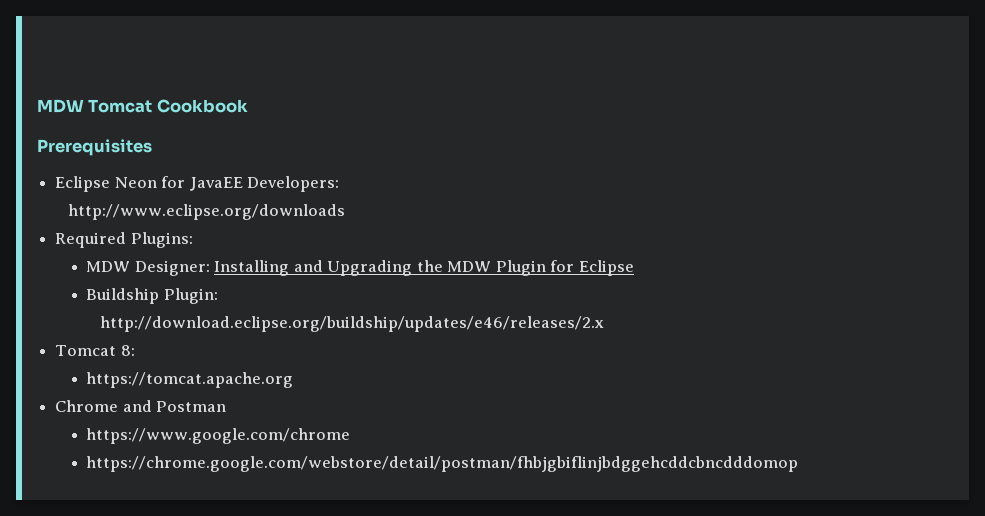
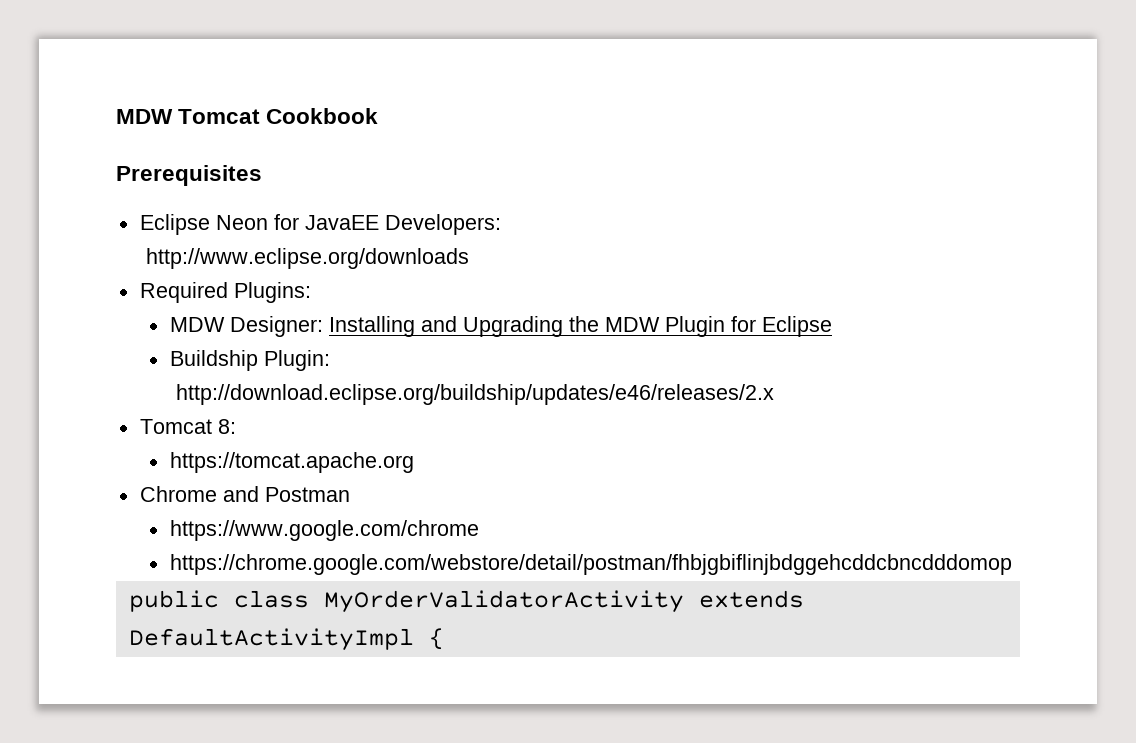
(799, 464) none -> [128,590,804,613] [128,628,444,651] // public class MyOrderValidatorActivity extends DefaultActivityImpl {

